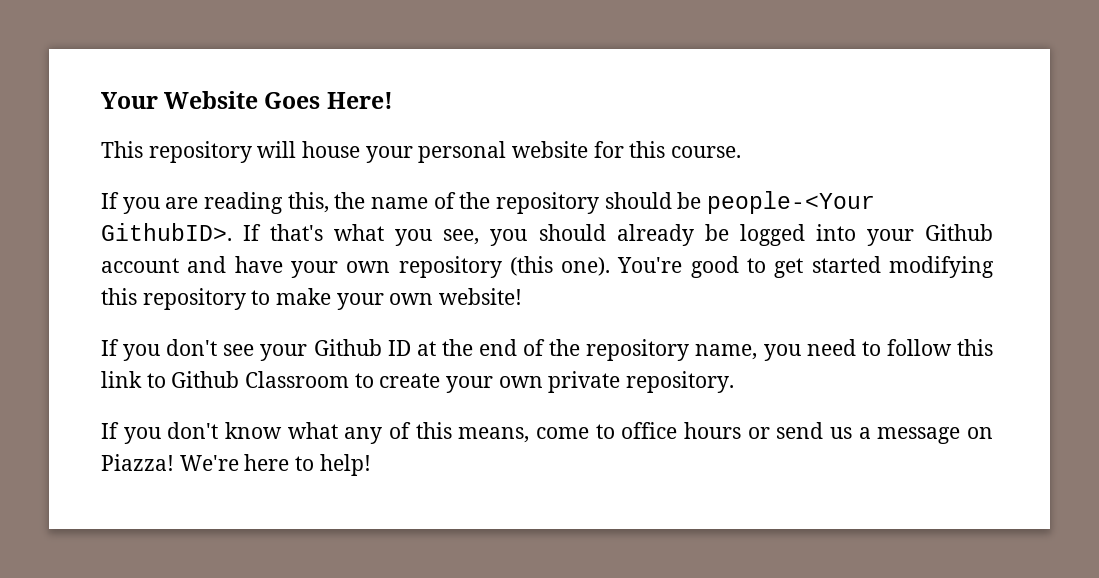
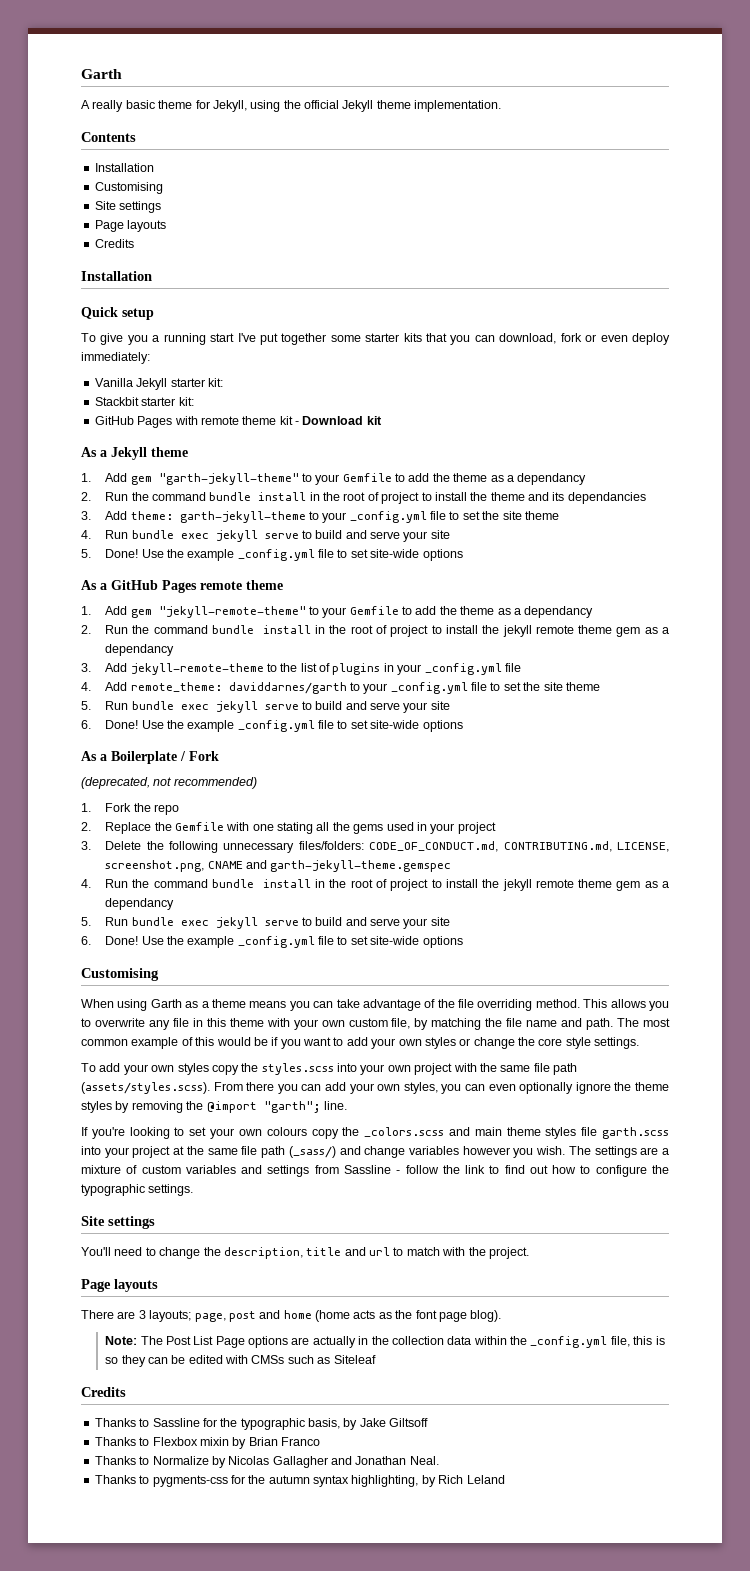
[101,91,393,109] [101,141,742,163] [101,191,876,214] [101,223,994,246] [101,256,994,278] [101,288,523,310] [101,339,993,361] [101,371,735,393] [101,422,993,444] [101,454,371,476] Your Website Goes Here! // This repository will house your personal website for this course. // If you are reading this, the name of the repository should be people-<Your GithubID>. If that's what you see, you should already be logged into your Github account and have your own repository (this one). You're good to get started modifying this repository to make your own website! // If you don't see your Github ID at the end of the repository name, you need to follow this link to Github Classroom to create your own private repository. // If you don't know what any of this means, come to office hours or send us a message on Piazza! We're here to help! -> [81,69,122,79] [81,100,502,112] [81,132,136,142] [94,163,154,172] [94,182,163,194] [94,201,162,213] [94,220,167,232] [94,239,134,248] [81,271,152,281] [81,307,154,320] [81,333,671,345] [81,352,150,364] [94,378,223,390] [94,397,194,406] [94,416,382,428] [81,447,188,460] [81,473,587,485] [81,492,646,504] [81,511,559,523] [81,530,450,542] [81,549,463,561] [81,580,283,593] [81,606,594,618] [81,625,669,637] [105,644,175,656] [81,663,521,675] [81,682,600,694] [81,701,450,713] [81,720,463,732] [81,751,219,764] [81,777,257,789] [81,803,179,815] [81,822,496,834] [81,841,669,853] [105,860,452,872] [81,879,669,891] [105,898,175,910] [81,917,450,929] [81,936,463,948] [81,968,159,981] [81,999,670,1011] [81,1018,670,1030] [81,1037,640,1049] [81,1063,577,1075] [81,1082,670,1094] [81,1101,347,1113] [81,1127,669,1139] [81,1146,669,1158] [81,1165,669,1177] [81,1184,194,1196] [81,1216,155,1229] [81,1247,529,1259] [81,1279,158,1292] [81,1310,502,1322] [105,1336,665,1348] [105,1355,376,1367] [81,1387,126,1397] [94,1418,429,1430] [94,1437,320,1449] [94,1456,439,1468] [94,1475,505,1487] Garth // A really basic theme for Jekyll, using the official Jekyll theme implementation. // Contents // Installation // Customising // Site settings // Page layouts // Credits // Installation // Quick setup // To give you a running start I've put together some starter kits that you can download, fork or even deploy immediately: // Vanilla Jekyll starter kit: // Stackbit starter kit: // GitHub Pages with remote theme kit - Download kit // As a Jekyll theme // 1. Add gem "garth-jekyll-theme" to your Gemfile to add the theme as a dependancy // 2. Run the command bundle install in the root of project to install the theme and its dependancies // 3. Add theme: garth-jekyll-theme to your _config.yml file to set the site theme // 4. Run bundle exec jekyll serve to build and serve your site // 5. Done! Use the example _config.yml file to set site-wide options // As a GitHub Pages remote theme // 1. Add gem "jekyll-remote-theme" to your Gemfile to add the theme as a dependancy // 2. Run the command bundle install in the root of project to install the jekyll remote theme gem as a dependancy // 3. Add jekyll-remote-theme to the list of plugins in your _config.yml file // 4. Add remote_theme: daviddarnes/garth to your _config.yml file to set the site theme // 5. Run bundle exec jekyll serve to build and serve your site // 6. Done! Use the example _config.yml file to set site-wide options // As a Boilerplate / Fork // (deprecated, not recommended) // 1. Fork the repo // 2. Replace the Gemfile with one stating all the gems used in your project // 3. Delete the following unnecessary files/folders: CODE_OF_CONDUCT.md, CONTRIBUTING.md, LICENSE, screenshot.png, CNAME and garth-jekyll-theme.gemspec // 4. Run the command bundle install in the root of project to install the jekyll remote theme gem as a dependancy // 5. Run bundle exec jekyll serve to build and serve your site // 6. Done! Use the example _config.yml file to set site-wide options // Customising // When using Garth as a theme means you can take advantage of the file overriding method. This allows you to overwrite any file in this theme with your own custom file, by matching the file name and path. The most common example of this would be if you want to add your own styles or change the core style settings. // To add your own styles copy the styles.scss into your own project with the same file path (assets/styles.scss). From there you can add your own styles, you can even optionally ignore the theme styles by removing the @import "garth"; line. // If you're looking to set your own colours copy the _colors.scss and main theme styles file garth.scss into your project at the same file path (_sass/) and change variables however you wish. The settings are a mixture of custom variables and settings from Sassline - follow the link to find out how to configure the typographic settings. // Site settings // You'll need to change the description, title and url to match with the project. // Page layouts // There are 3 layouts; page, post and home (home acts as the font page blog). // Note: The Post List Page options are actually in the collection data within the _config.yml file, this is so they can be edited with CMSs such as Siteleaf // Credits // Thanks to Sassline for the typographic basis, by Jake Giltsoff // Thanks to Flexbox mixin by Brian Franco // Thanks to Normalize by Nicolas Gallagher and Jonathan Neal. // Thanks to pygments-css for the autumn syntax highlighting, by Rich Leland

